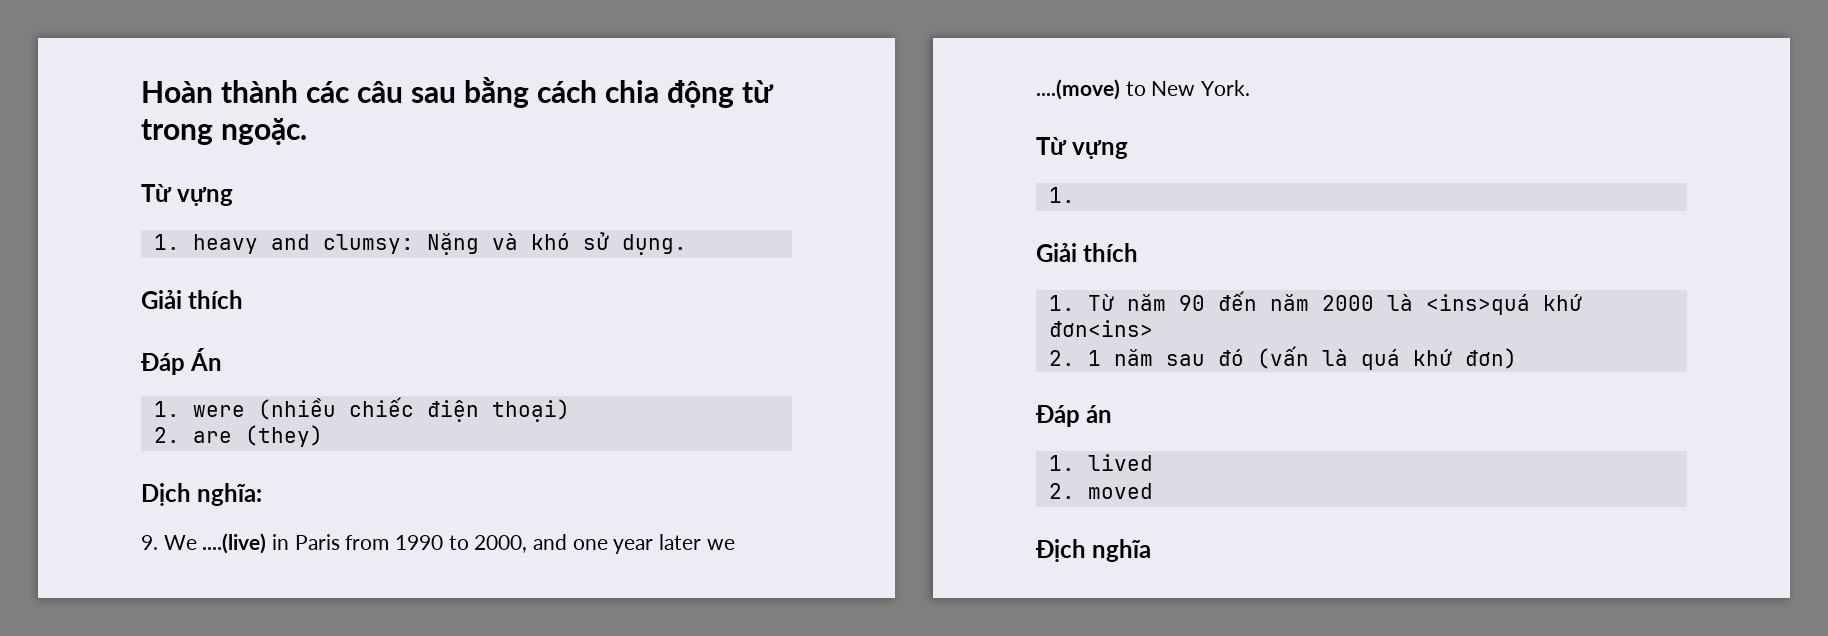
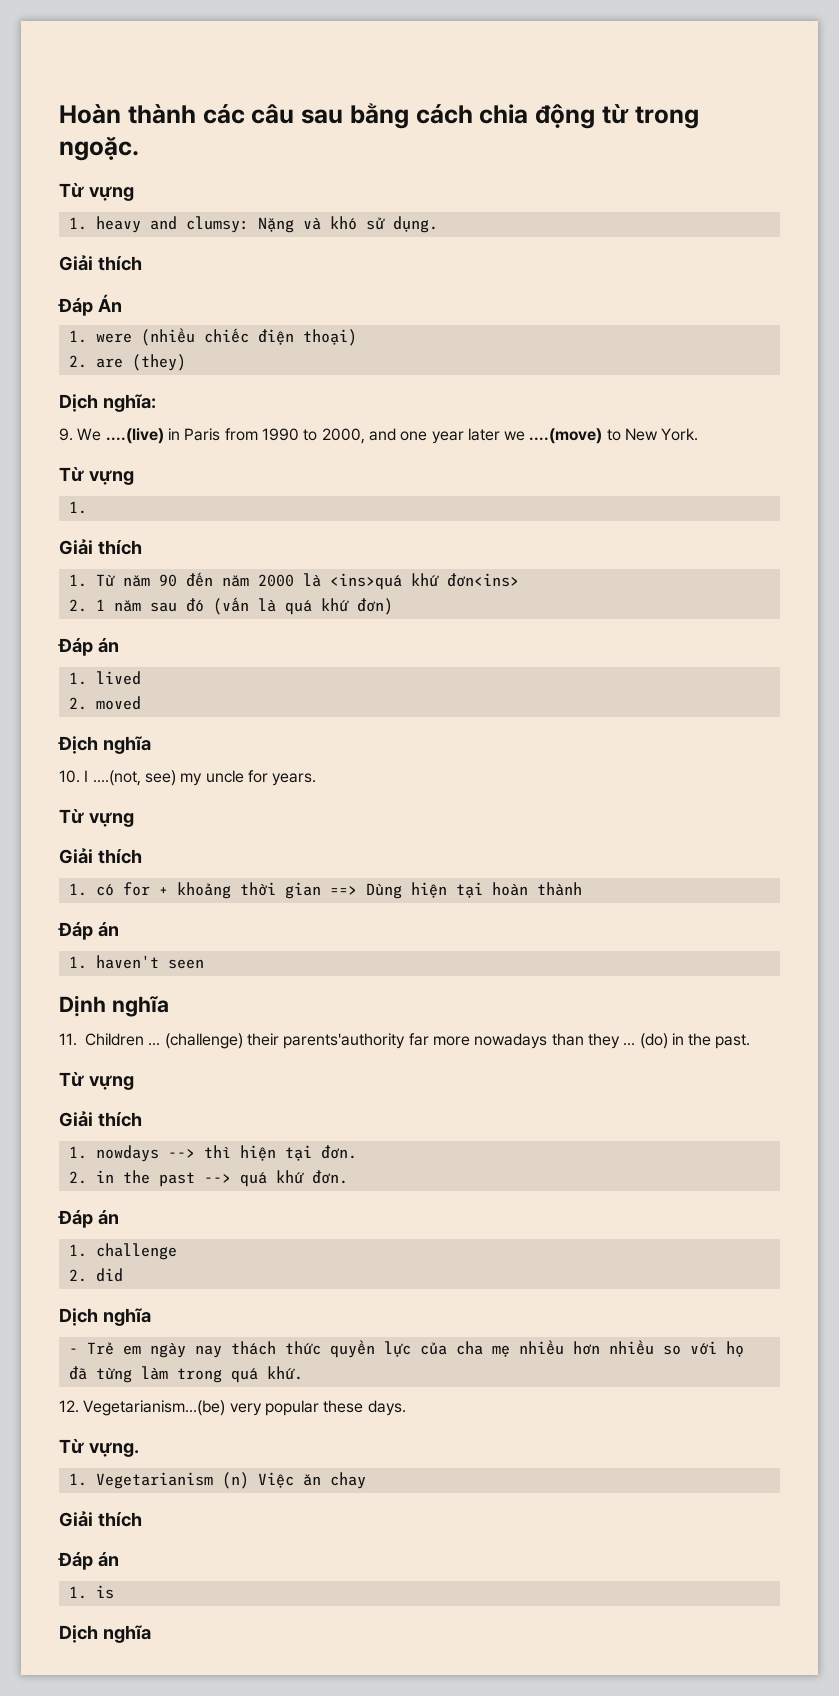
(1152, 550) none -> [59,770,317,786] [59,809,134,827] [59,848,142,864] [68,882,582,899] [58,922,119,940] [68,955,204,969] [59,995,169,1017] [59,1033,751,1049] [59,1072,134,1090] [59,1111,142,1127] [68,1145,357,1162] [68,1170,348,1187] [58,1210,119,1228] [68,1243,177,1260] [68,1268,123,1282] [59,1308,151,1326] [68,1340,744,1358] [68,1366,303,1383] [59,1400,406,1416] [59,1439,139,1457] [68,1472,366,1489] [59,1511,142,1527] [58,1552,119,1570] [68,1585,114,1599] [59,1625,151,1643] // 10. I ....(not, see) my uncle for years. // Từ vựng // Giải thích // 1. có for + khoảng thời gian ==> Dùng hiện tại hoàn thành // Đáp án // 1. haven't seen // Dịnh nghĩa // 11. Children ... (challenge) their parents'authority far more nowadays than they ... (do) in the past. // Từ vựng // Giải thích // 1. nowdays --> thì hiện tại đơn. // 2. in the past --> quá khứ đơn. // Đáp án // 1. challenge // 2. did // Dịch nghĩa // - Trẻ em ngày nay thách thức quyền lực của cha mẹ nhiều hơn nhiều so với họ đã từng làm trong quá khứ. // 12. Vegetarianism...(be) very popular these days. // Từ vựng. // 1. Vegetarianism (n) Việc ăn chay // Giải thích // Đáp án // 1. is // Dịch nghĩa

